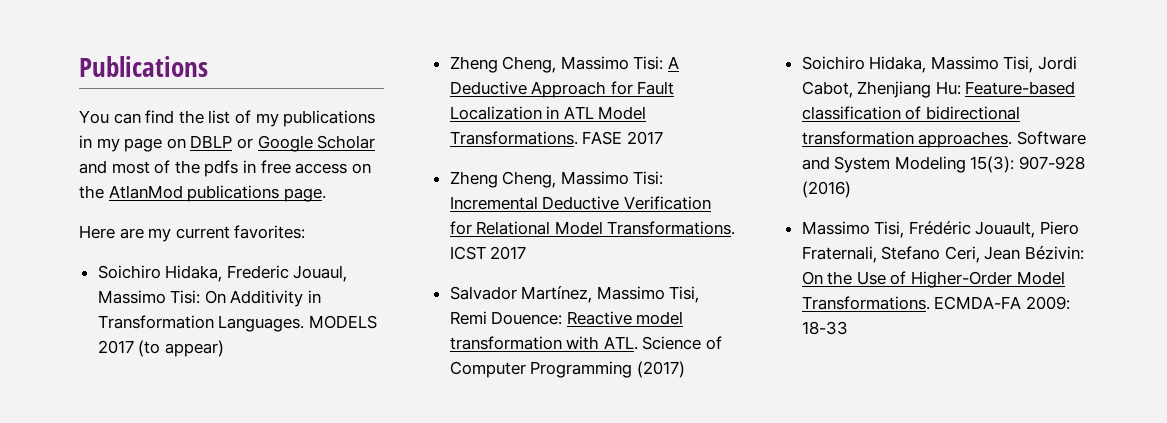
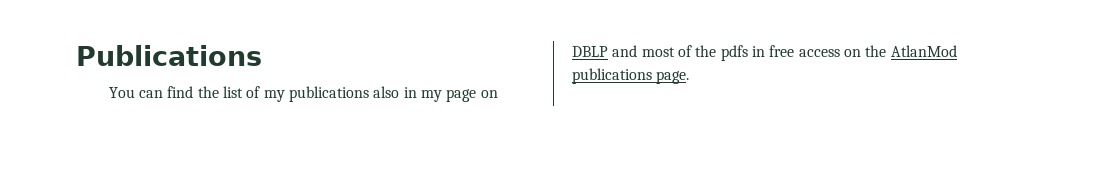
(376, 118) none -> [373,86,400,98] also
[236,135,376,152] or Google Scholar -> (608, 51) none
[79,225,306,242] [97,265,348,282] [97,290,322,307] [97,315,377,332] [97,340,224,357] [449,56,680,73] [449,81,675,98] [449,106,647,120] [449,131,663,145] [449,171,664,188] [449,196,711,210] [449,221,736,235] [449,246,527,260] [449,286,700,303] [449,311,684,325] [449,336,723,350] [449,361,685,378] [801,56,1078,73] [801,81,1076,98] [801,106,1020,120] [801,131,1086,148] [801,156,1086,173] [801,181,851,198] [801,221,1080,238] [801,246,1085,263] [801,271,1065,288] [801,296,1070,310] [801,321,848,335] // Here are my current favorites: // Soichiro Hidaka, Frederic Jouaul, Massimo Tisi: On Additivity in Transformation Languages. MODELS 2017 (to appear) // Zheng Cheng, Massimo Tisi: A Deductive Approach for Fault Localization in ATL Model Transformations. FASE 2017 // Zheng Cheng, Massimo Tisi: Incremental Deductive Verification for Relational Model Transformations. ICST 2017 // Salvador Martínez, Massimo Tisi, Remi Douence: Reactive model transformation with ATL. Science of Computer Programming (2017) // Soichiro Hidaka, Massimo Tisi, Jordi Cabot, Zhenjiang Hu: Feature-based classification of bidirectional transformation approaches. Software and System Modeling 15(3): 907-928 (2016) // Massimo Tisi, Frédéric Jouault, Piero Fraternali, Stefano Ceri, Jean Bézivin: On the Use of Higher-Order Model Transformations. ECMDA-FA 2009: 18-33 -> (690, 77) none

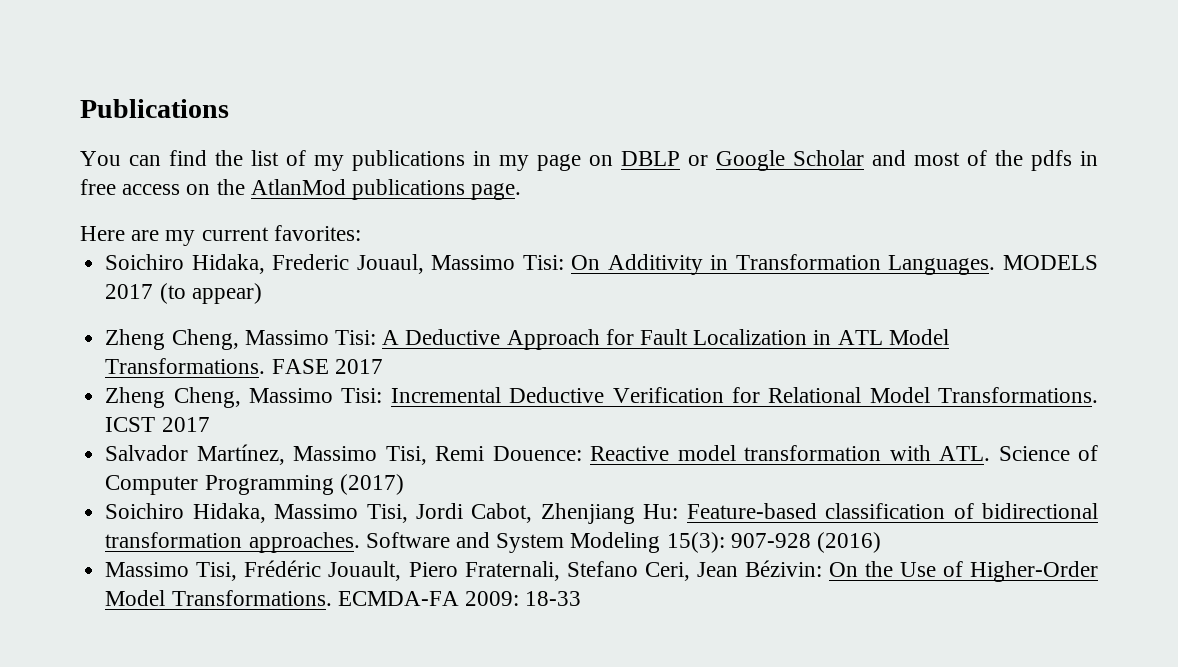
[373,86,400,98] also -> (465, 160) none
(608, 51) none -> [688,150,864,171] or Google Scholar
(690, 77) none -> [80,225,361,246] [105,254,1098,275] [105,283,262,304] [105,329,949,350] [105,358,383,374] [105,387,1098,408] [105,417,210,432] [105,444,1099,465] [105,474,404,495] [105,503,1098,524] [105,532,881,553] [105,560,1098,582] [105,590,582,606] // Here are my current favorites: // Soichiro Hidaka, Frederic Jouaul, Massimo Tisi: On Additivity in Transformation Languages. MODELS 2017 (to appear) // Zheng Cheng, Massimo Tisi: A Deductive Approach for Fault Localization in ATL Model Transformations. FASE 2017 // Zheng Cheng, Massimo Tisi: Incremental Deductive Verification for Relational Model Transformations. ICST 2017 // Salvador Martínez, Massimo Tisi, Remi Douence: Reactive model transformation with ATL. Science of Computer Programming (2017) // Soichiro Hidaka, Massimo Tisi, Jordi Cabot, Zhenjiang Hu: Feature-based classification of bidirectional transformation approaches. Software and System Modeling 15(3): 907-928 (2016) // Massimo Tisi, Frédéric Jouault, Piero Fraternali, Stefano Ceri, Jean Bézivin: On the Use of Higher-Order Model Transformations. ECMDA-FA 2009: 18-33

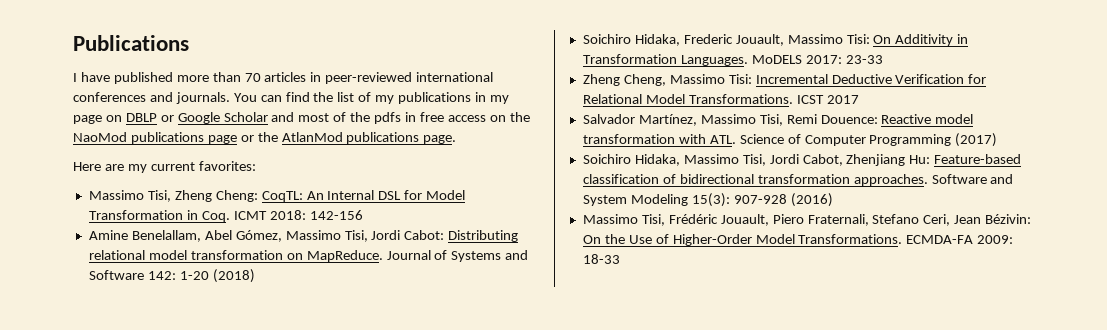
(229, 108) none -> [73,72,494,84] [73,92,230,104] I have published more than 70 articles in peer-reviewed international conferences and journals.
(245, 187) none -> [73,132,278,144] NaoMod publications page or the
(361, 233) none -> [88,190,466,202] [88,210,363,222] [88,230,519,242] [88,250,529,262] [88,269,255,283] // Massimo Tisi, Zheng Cheng: CoqTL: An Internal DSL for Model Transformation in Coq. ICMT 2018: 142-156 // Amine Benelallam, Abel Gómez, Massimo Tisi, Jordi Cabot: Distributing relational model transformation on MapReduce. Journal of Systems and Software 142: 1-20 (2018)
[356,254,424,274] Jouaul, -> [735,34,784,46] Jouault,
[1002,255,1098,270] [105,283,262,304] [105,329,949,350] [105,358,383,374] MODELS 2017 (to appear) // Zheng Cheng, Massimo Tisi: A Deductive Approach for Fault Localization in ATL Model Transformations. FASE 2017 -> [751,55,883,64] MoDELS 2017: 23-33

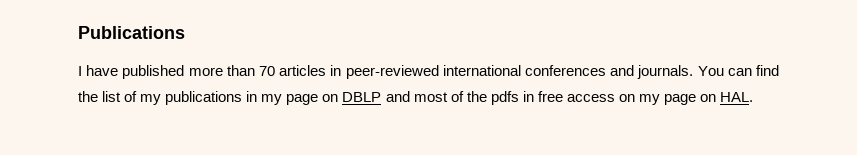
[160,112,268,124] or Google Scholar -> (382, 97) none
[509,112,530,122] [73,132,457,144] [73,161,256,173] [88,190,466,202] [88,210,363,222] [88,230,519,242] [88,250,529,262] [88,269,255,283] [582,34,969,46] [582,54,883,66] [582,74,987,86] [582,94,859,104] [582,114,974,126] [582,133,998,147] [582,154,1022,166] [582,174,1014,186] [582,193,833,207] [582,214,1032,226] [582,234,1014,246] [582,254,620,264] the NaoMod publications page or the AtlanMod publications page. // Here are my current favorites: // Massimo Tisi, Zheng Cheng: CoqTL: An Internal DSL for Model Transformation in Coq. ICMT 2018: 142-156 // Amine Benelallam, Abel Gómez, Massimo Tisi, Jordi Cabot: Distributing relational model transformation on MapReduce. Journal of Systems and Software 142: 1-20 (2018) // Soichiro Hidaka, Frederic Jouault, Massimo Tisi: On Additivity in Transformation Languages. MoDELS 2017: 23-33 // Zheng Cheng, Massimo Tisi: Incremental Deductive Verification for Relational Model Transformations. ICST 2017 // Salvador Martínez, Massimo Tisi, Remi Douence: Reactive model transformation with ATL. Science of Computer Programming (2017) // Soichiro Hidaka, Massimo Tisi, Jordi Cabot, Zhenjiang Hu: Feature-based classification of bidirectional transformation approaches. Software and System Modeling 15(3): 907-928 (2016) // Massimo Tisi, Frédéric Jouault, Piero Fraternali, Stefano Ceri, Jean Bézivin: On the Use of Higher-Order Model Transformations. ECMDA-FA 2009: 18-33 -> [638,92,754,105] my page on HAL.

